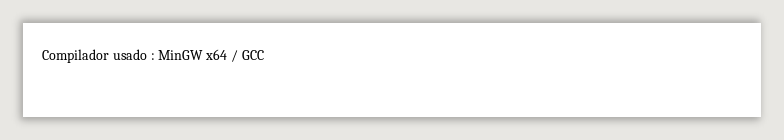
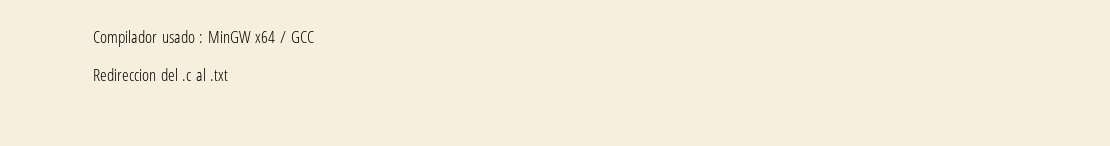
(264, 55) none -> [93,68,229,81] // Redireccion del .c al .txt

